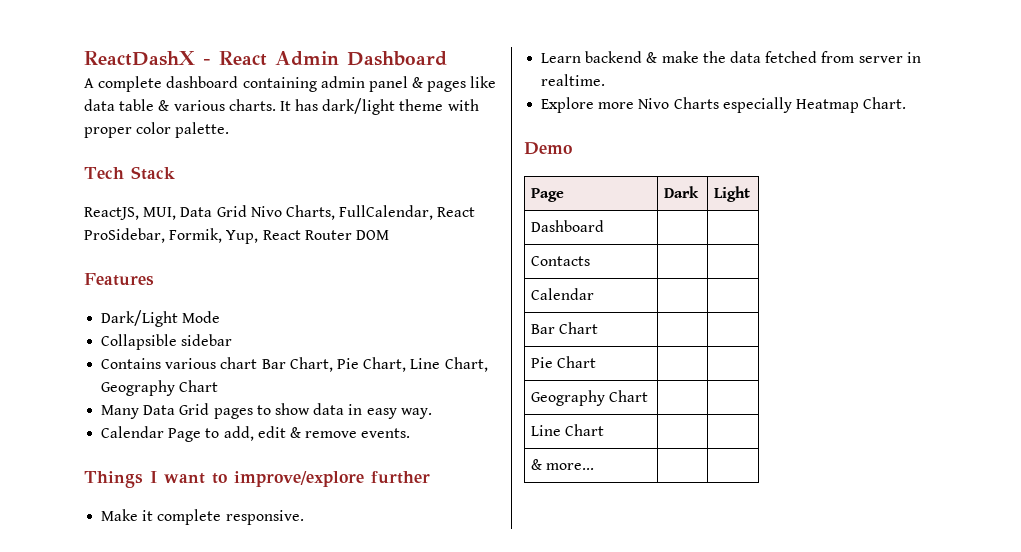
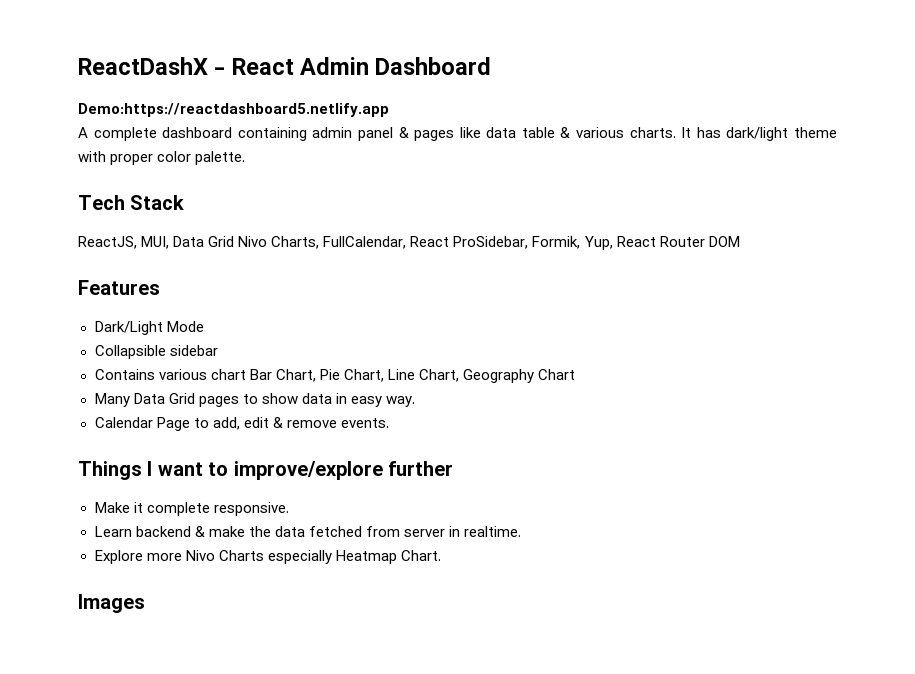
(447, 58) none -> [78,103,389,117] // Demo:https://reactdashboard5.netlify.app
[524,142,572,155] [531,188,565,202] [664,186,700,198] [714,186,751,202] [531,220,605,232] [531,256,591,266] [531,288,595,300] [531,322,599,334] [531,356,597,368] [531,390,649,406] [531,424,605,436] [531,459,595,470] Demo // Page | Dark | Light // Dashboard | | // Contacts | | // Calendar | | // Bar Chart | | // Pie Chart | | // Geography Chart | | // Line Chart | | // & more... | | -> [78,594,145,613] Images

